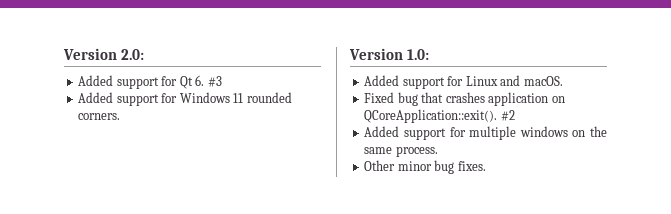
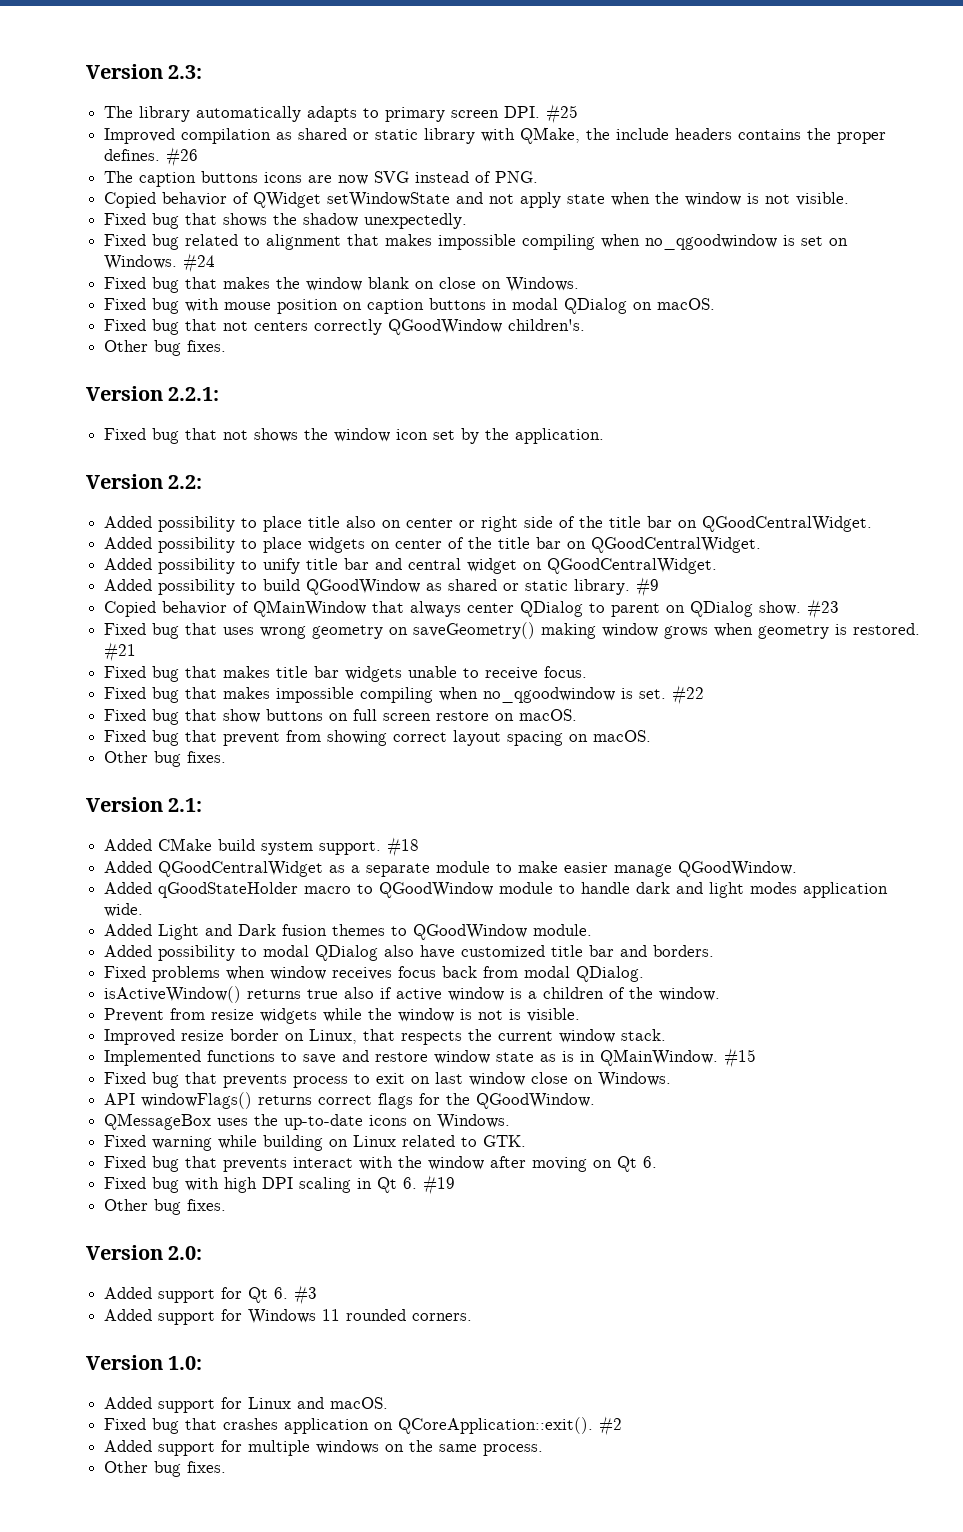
[63,48,117,60] Version -> [86,64,203,79] [104,104,579,124] [104,127,887,144] [104,147,199,167] [104,171,539,187] [104,192,850,208] [104,213,468,229] [104,234,849,250] [104,253,216,273] [104,277,580,293] [104,298,716,314] [104,319,586,335] [104,340,227,356] [86,386,220,401] [104,428,605,444] [86,474,203,489] [104,516,873,532] [104,537,762,553] [104,558,718,574] [104,577,660,597] [104,599,840,619] [104,622,921,639] [104,642,137,662] [104,666,588,682] [104,685,705,705] [104,709,578,725] [104,730,652,746] [104,751,227,767] [86,797,203,812] [104,837,420,857] [104,861,798,877] [104,882,889,898] [104,903,144,917] [104,924,593,940] [104,945,715,961] [104,966,645,982] [104,986,721,1003] [104,1008,581,1024] [104,1029,667,1045] [104,1048,757,1068] [104,1072,672,1088] [104,1092,596,1109] [104,1113,511,1130] [104,1135,527,1151] [104,1156,658,1172] [104,1175,456,1195] [104,1199,227,1215] [86,1245,163,1260] Version 2.3: // The library automatically adapts to primary screen DPI. #25 // Improved compilation as shared or static library with QMake, the include headers contains the proper defines. #26 // The caption buttons icons are now SVG instead of PNG. // Copied behavior of QWidget setWindowState and not apply state when the window is not visible. // Fixed bug that shows the shadow unexpectedly. // Fixed bug related to alignment that makes impossible compiling when no_qgoodwindow is set on Windows. #24 // Fixed bug that makes the window blank on close on Windows. // Fixed bug with mouse position on caption buttons in modal QDialog on macOS. // Fixed bug that not centers correctly QGoodWindow children's. // Other bug fixes. // Version 2.2.1: // Fixed bug that not shows the window icon set by the application. // Version 2.2: // Added possibility to place title also on center or right side of the title bar on QGoodCentralWidget. // Added possibility to place widgets on center of the title bar on QGoodCentralWidget. // Added possibility to unify title bar and central widget on QGoodCentralWidget. // Added possibility to build QGoodWindow as shared or static library. #9 // Copied behavior of QMainWindow that always center QDialog to parent on QDialog show. #23 // Fixed bug that uses wrong geometry on saveGeometry() making window grows when geometry is restored. #21 // Fixed bug that makes title bar widgets unable to receive focus. // Fixed bug that makes impossible compiling when no_qgoodwindow is set. #22 // Fixed bug that show buttons on full screen restore on macOS. // Fixed bug that prevent from showing correct layout spacing on macOS. // Other bug fixes. // Version 2.1: // Added CMake build system support. #18 // Added QGoodCentralWidget as a separate module to make easier manage QGoodWindow. // Added qGoodStateHolder macro to QGoodWindow module to handle dark and light modes application wide. // Added Light and Dark fusion themes to QGoodWindow module. // Added possibility to modal QDialog also have customized title bar and borders. // Fixed problems when window receives focus back from modal QDialog. // isActiveWindow() returns true also if active window is a children of the window. // Prevent from resize widgets while the window is not is visible. // Improved resize border on Linux, that respects the current window stack. // Implemented functions to save and restore window state as is in QMainWindow. #15 // Fixed bug that prevents process to exit on last window close on Windows. // API windowFlags() returns correct flags for the QGoodWindow. // QMessageBox uses the up-to-date icons on Windows. // Fixed warning while building on Linux related to GTK. // Fixed bug that prevents interact with the window after moving on Qt 6. // Fixed bug with high DPI scaling in Qt 6. #19 // Other bug fixes. // Version
[397,161,432,171] minor -> (149, 1467) none

